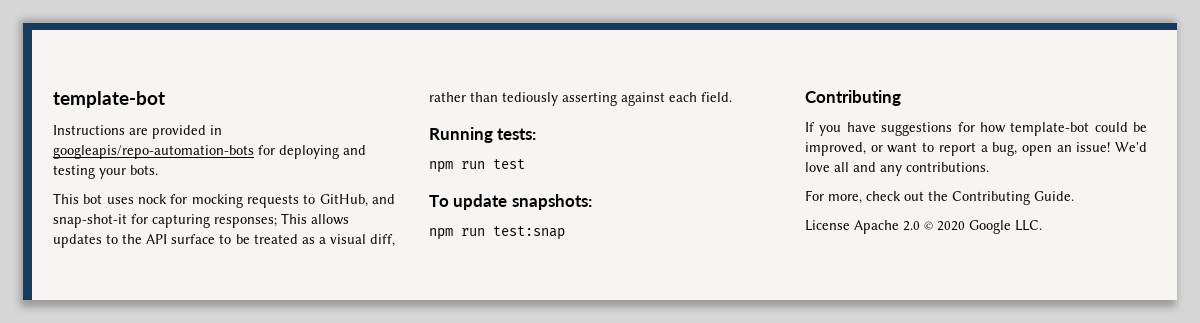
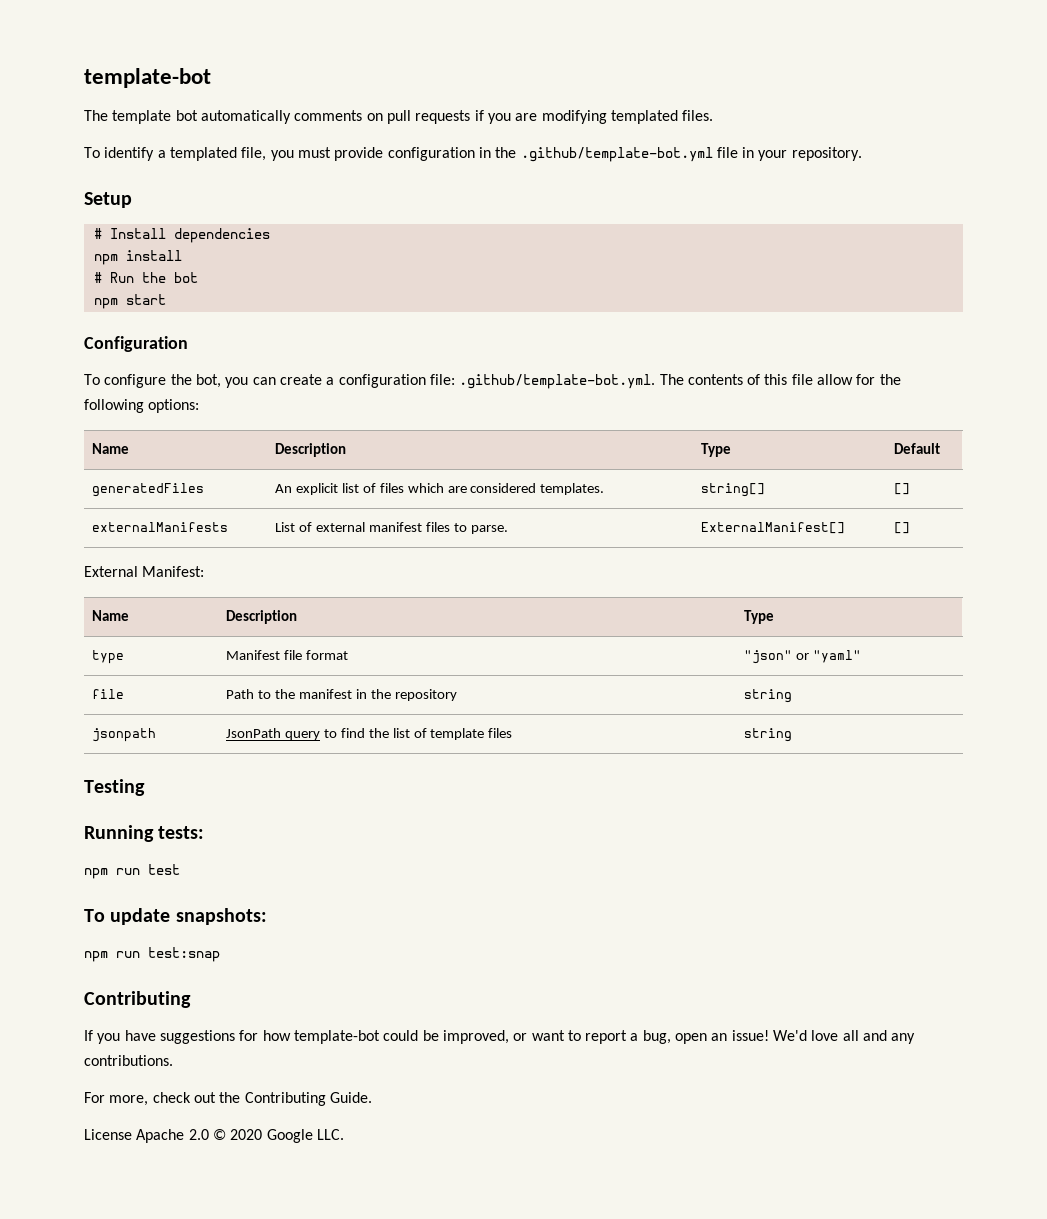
[53,125,222,139] [53,145,366,159] [53,165,158,179] [53,193,395,208] [53,213,349,228] [53,234,395,248] [429,92,732,106] Instructions are provided in googleapis/repo-automation-bots for deploying and testing your bots. // This bot uses nock for mocking requests to GitHub, and snap-shot-it for capturing responses; This allows updates to the API surface to be treated as a visual diff, rather than tediously asserting against each field. -> [84,110,714,124] [84,147,862,162] [84,192,132,208] [93,228,270,243] [93,250,182,265] [93,272,198,283] [93,294,166,309] [84,336,188,352] [84,374,901,389] [84,399,200,413] [92,443,130,454] [275,443,347,457] [701,443,732,457] [894,443,941,454] [92,483,205,497] [275,483,605,495] [701,483,766,497] [894,483,911,495] [92,522,229,532] [275,522,508,534] [701,522,846,534] [894,522,911,534] [84,566,205,577] [92,610,130,621] [226,610,298,624] [744,610,775,624] [92,650,125,664] [226,650,348,660] [744,650,861,664] [92,689,125,699] [226,689,457,701] [744,689,793,703] [92,728,157,742] [226,728,513,740] [744,728,793,742] [84,779,145,796] The template bot automatically comments on pull requests if you are modifying templated files. // To identify a templated file, you must provide configuration in the .github/template-bot.yml file in your repository. // Setup // # Install dependencies // npm install // # Run the bot // npm start // Configuration // To configure the bot, you can create a configuration file: .github/template-bot.yml. The contents of this file allow for the following options: // Name | Description | Type | Default // generatedFiles | An explicit list of files which are considered templates. | string[] | [] // externalManifests | List of external manifest files to parse. | ExternalManifest[] | [] // External Manifest: // Name | Description | Type // type | Manifest file format | "json" or "yaml" // file | Path to the manifest in the repository | string // jsonpath | JsonPath query to find the list of template files | string // Testing

